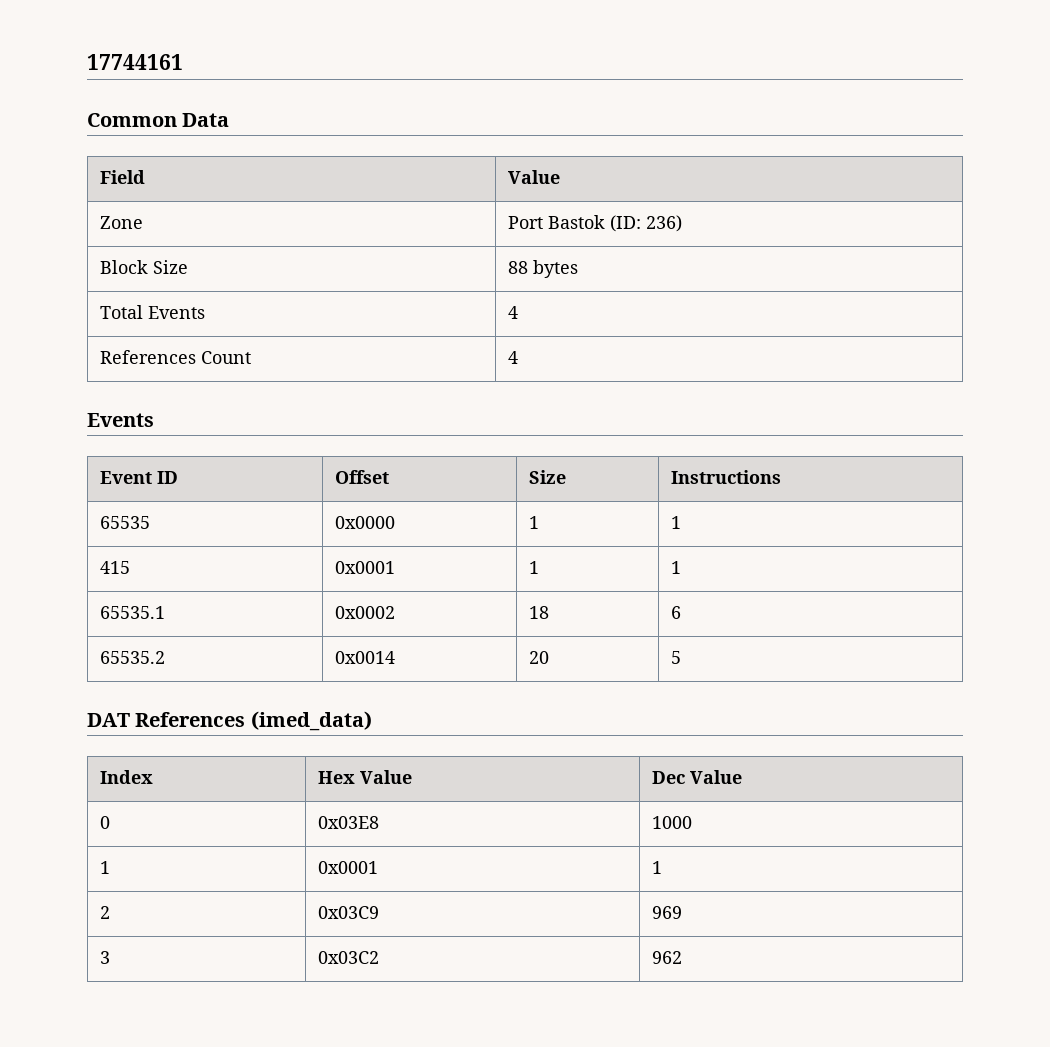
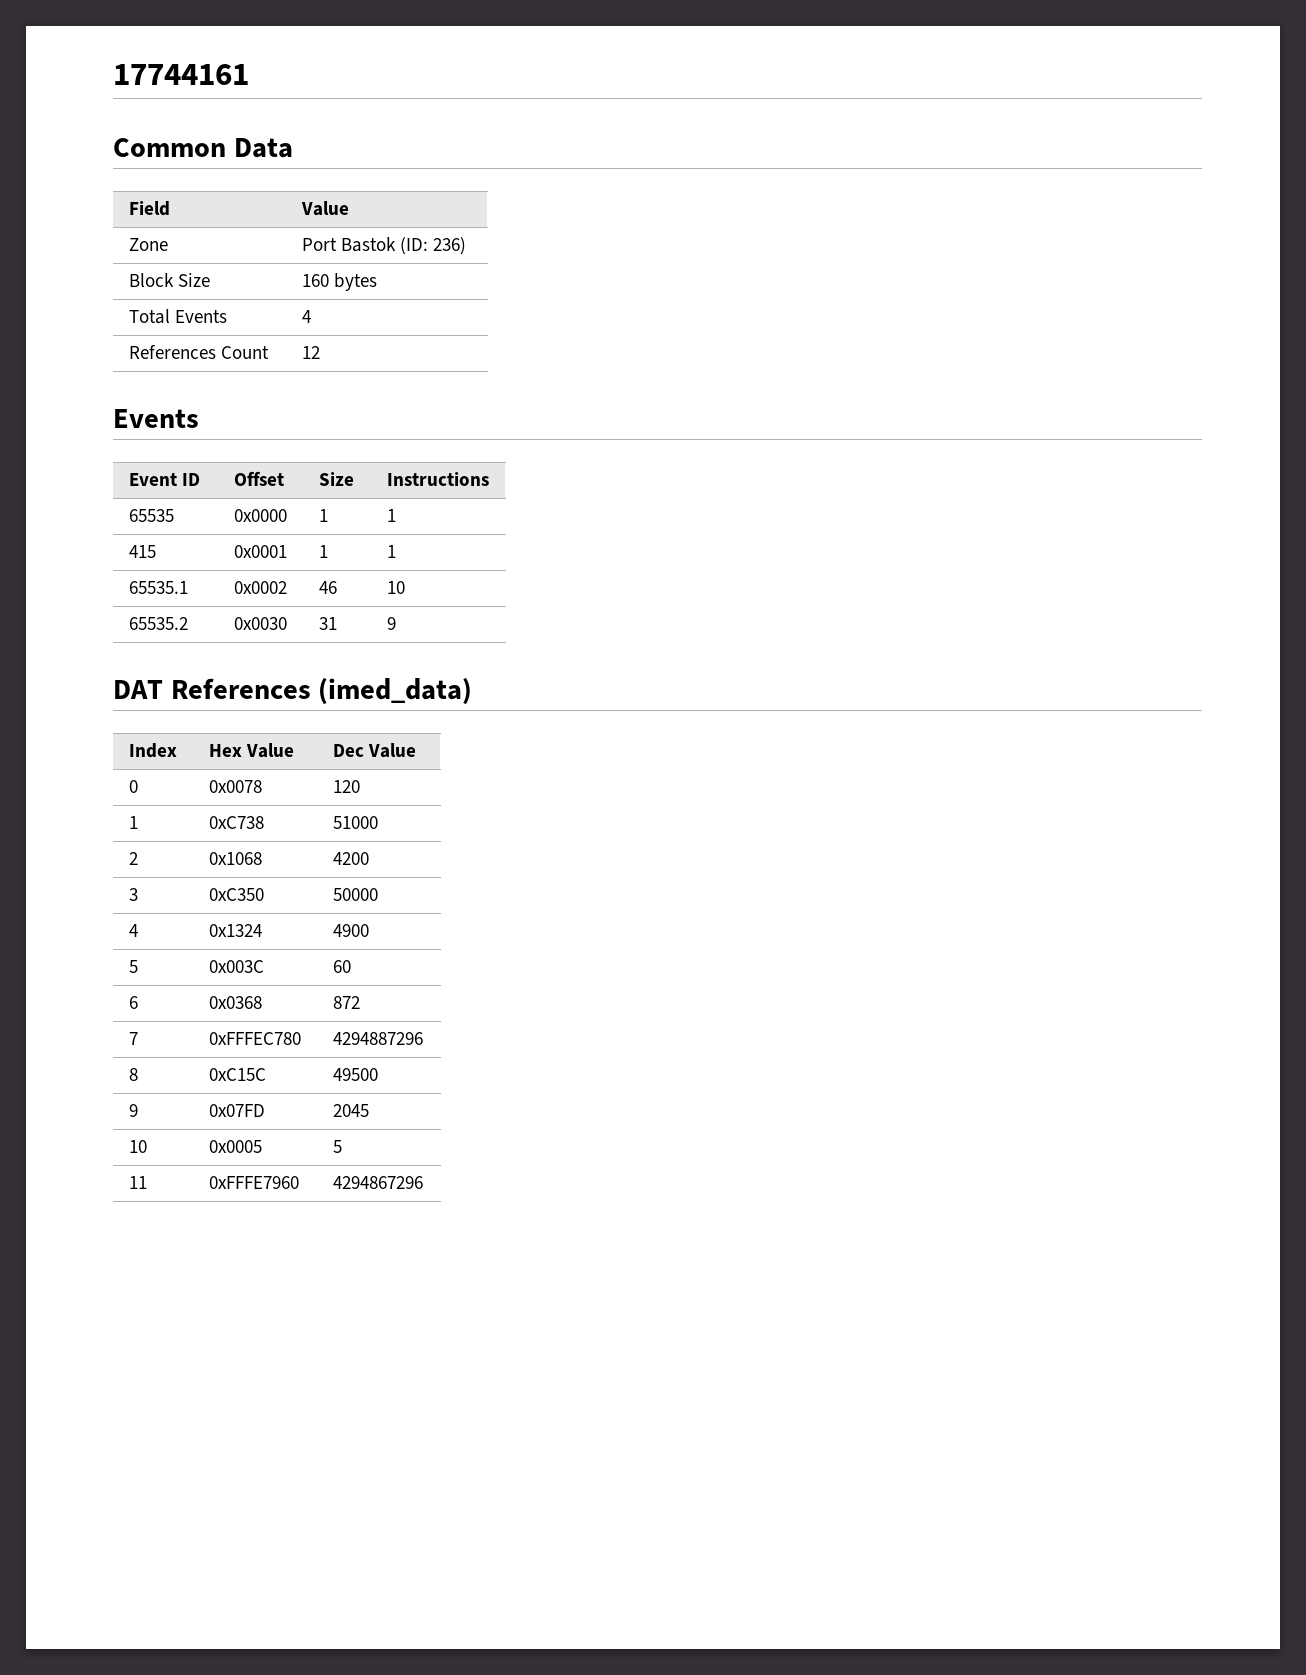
[508,261,529,274] 88 -> [301,274,329,287] 160
[508,351,519,364] 4 -> [301,346,320,359] 12
[529,606,550,619] [671,606,682,619] 18 | 6 -> [318,581,337,594] [386,581,405,594] 46 | 10
[335,651,396,664] [529,651,550,664] [671,651,682,664] 0x0014 | 20 | 5 -> [233,617,287,630] [318,617,337,630] [386,617,396,630] 0x0030 | 31 | 9
[318,816,380,829] [652,816,693,829] [100,861,111,874] [318,861,379,874] [652,861,663,874] 0x03E8 | 1000 // 1 | 0x0001 | 1 -> [208,780,262,793] [332,780,360,793] [128,816,138,829] [208,816,264,829] [332,816,378,829] 0x0078 | 120 // 1 | 0xC738 | 51000
[318,906,380,919] [652,906,683,919] 0x03C9 | 969 -> [208,852,262,865] [332,852,369,865] 0x1068 | 4200
[318,951,380,964] [652,951,683,964] 0x03C2 | 962 -> [208,888,264,901] [332,888,378,901] [128,924,138,937] [208,924,262,937] [332,924,369,937] [128,960,138,973] [208,960,264,973] [332,960,351,973] [128,996,138,1009] [208,996,262,1009] [332,996,360,1009] [128,1032,138,1045] [208,1032,301,1045] [332,1032,423,1045] [128,1068,138,1081] [208,1068,266,1081] [332,1068,378,1081] [128,1104,138,1117] [208,1104,265,1117] [332,1104,369,1117] [128,1140,147,1153] [208,1140,262,1153] [332,1140,342,1153] [128,1176,147,1189] [208,1176,299,1189] [332,1176,423,1189] 0xC350 | 50000 // 4 | 0x1324 | 4900 // 5 | 0x003C | 60 // 6 | 0x0368 | 872 // 7 | 0xFFFEC780 | 4294887296 // 8 | 0xC15C | 49500 // 9 | 0x07FD | 2045 // 10 | 0x0005 | 5 // 11 | 0xFFFE7960 | 4294867296

